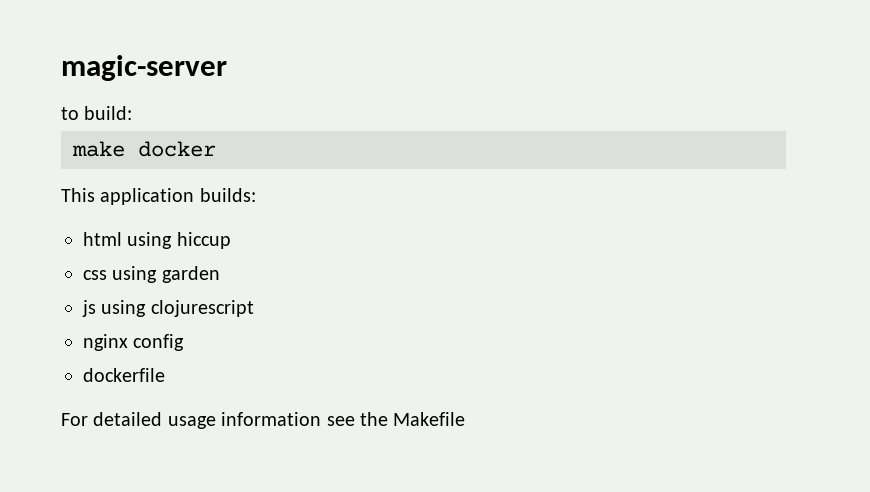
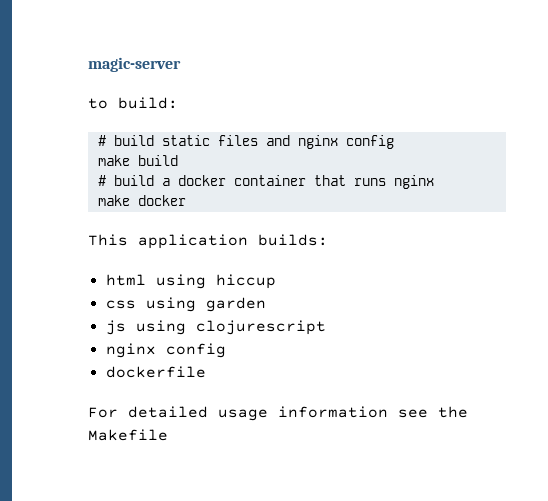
(133, 113) none -> [97,135,394,149] [97,155,178,166] [97,175,434,189] // # build static files and nginx config // make build // # build a docker container that runs nginx

